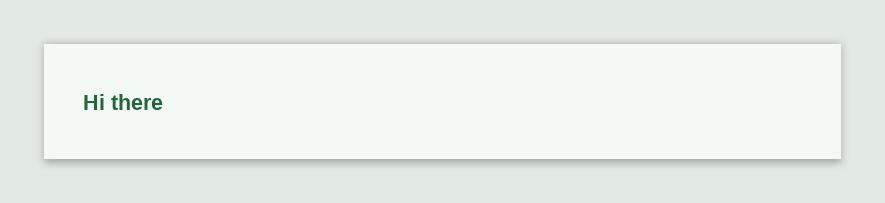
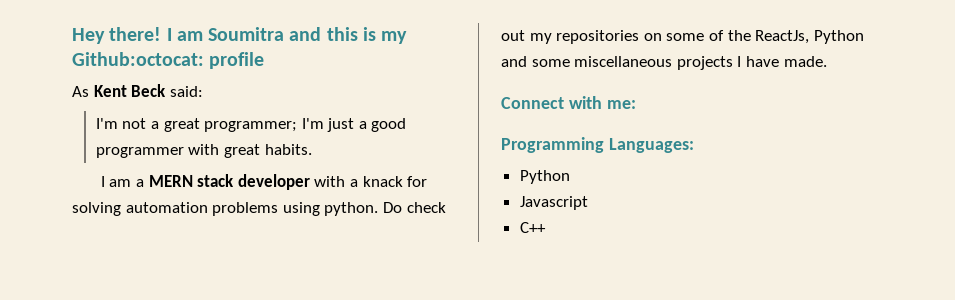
[83,94,163,110] Hi there -> [72,27,408,44] [72,52,265,69] [72,84,203,97] [95,118,407,132] [95,144,312,158] [100,174,428,190] [72,202,446,216] [501,30,864,44] [501,56,827,70] [501,96,636,109] [501,137,694,153] [519,170,570,184] [519,196,588,210] [519,222,546,233] Hey there! I am Soumitra and this is my Github:octocat: profile // As Kent Beck said: // I'm not a great programmer; I'm just a good programmer with great habits. // I am a MERN stack developer with a knack for solving automation problems using python. Do check out my repositories on some of the ReactJs, Python and some miscellaneous projects I have made. // Connect with me: // Programming Languages: // Python // Javascript // C++

